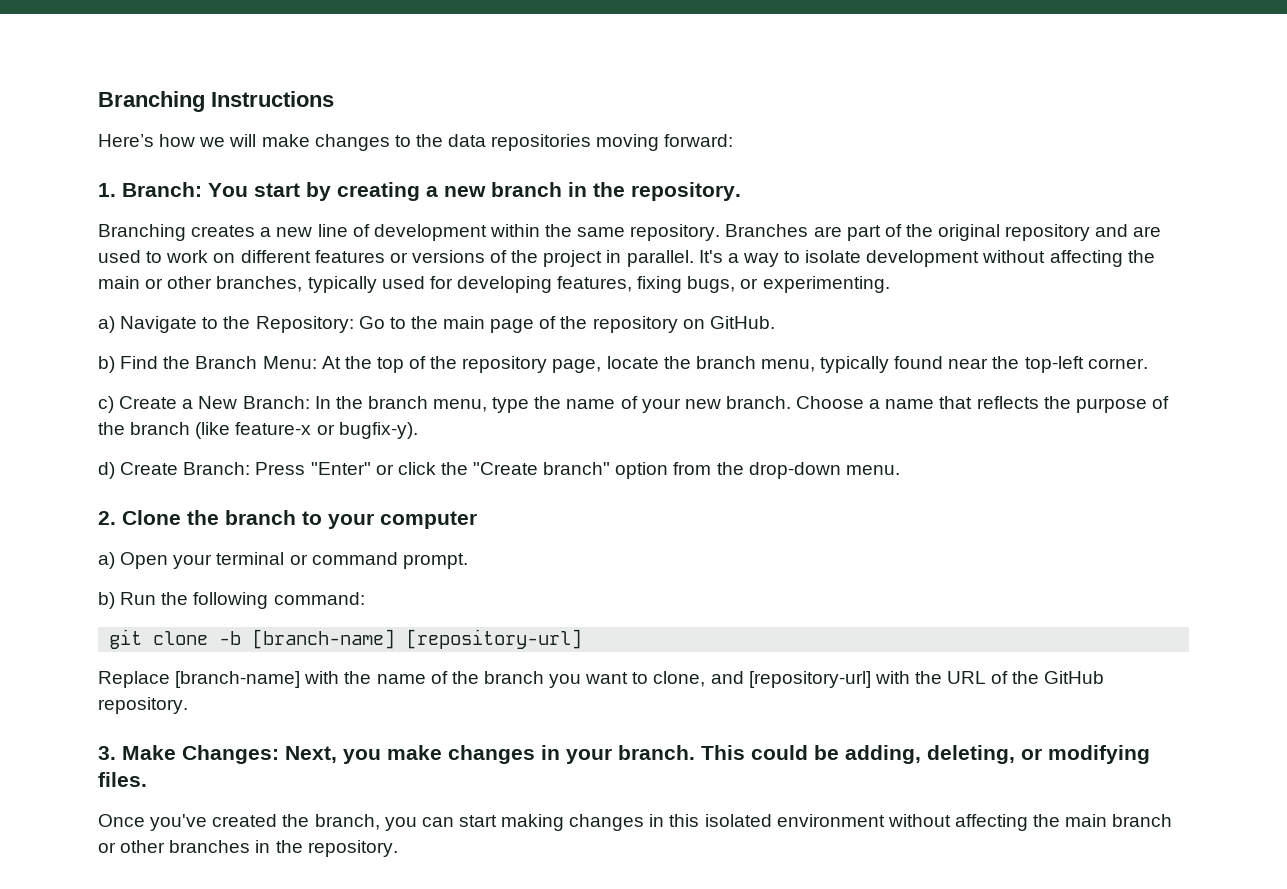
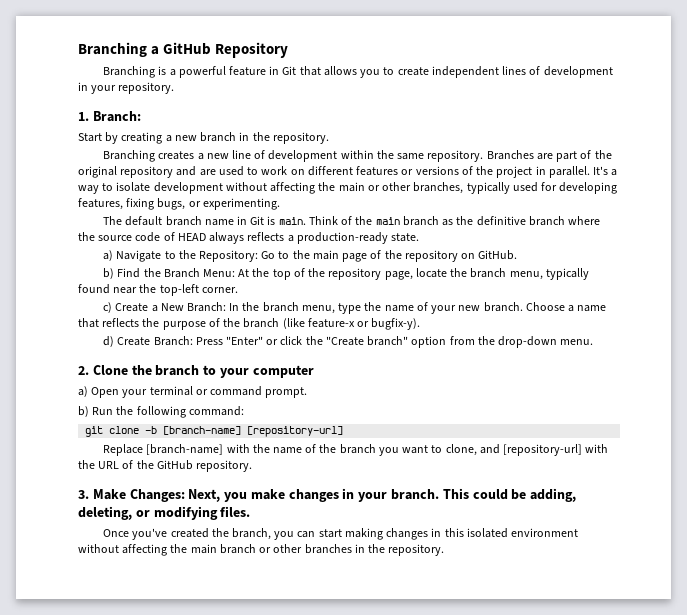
[98,91,334,112] [98,134,734,151] Branching Instructions // Here’s how we will make changes to the data repositories moving forward: -> [78,42,289,58] [103,66,613,78] [78,82,175,94] Branching a GitHub Repository // Branching is a powerful feature in Git that allows you to create independent lines of development in your repository.
[208,183,300,197] You start -> [78,133,102,142] // Start
(890, 284) none -> [103,216,601,226] [78,232,420,244] // The default branch name in Git is main. Think of the main branch as the definitive branch where the source code of HEAD always reflects a production-ready state.

